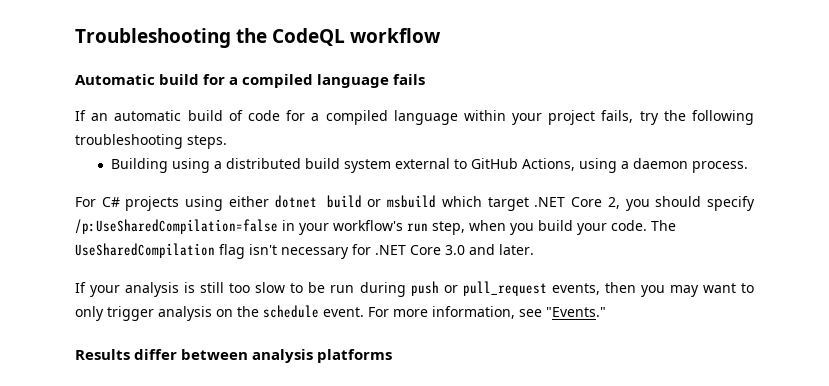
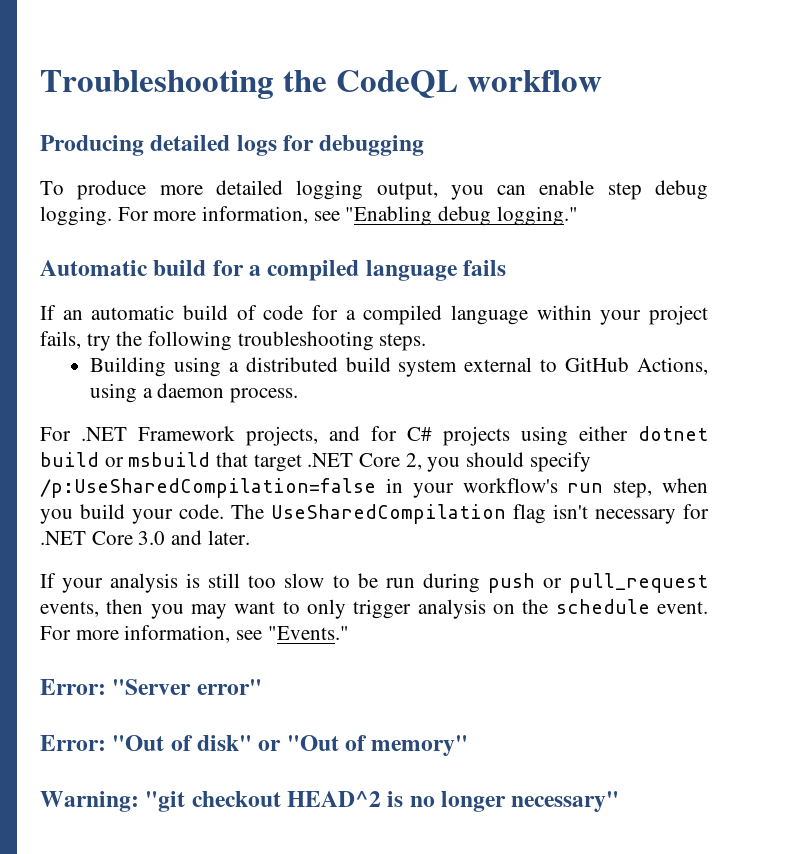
(442, 35) none -> [40,135,425,156] [40,180,708,200] [40,206,578,226] // Producing detailed logs for debugging // To produce more detailed logging output, you can enable step debug logging. For more information, see "Enabling debug logging."
(96, 202) none -> [81,426,397,446] .NET Framework projects, and for
[441,196,482,207] which -> [216,452,249,467] that
[75,349,393,363] Results differ between analysis platforms -> [40,679,262,695] [40,735,469,756] [40,791,620,812] Error: "Server error" // Error: "Out of disk" or "Out of memory" // Warning: "git checkout HEAD^2 is no longer necessary"

